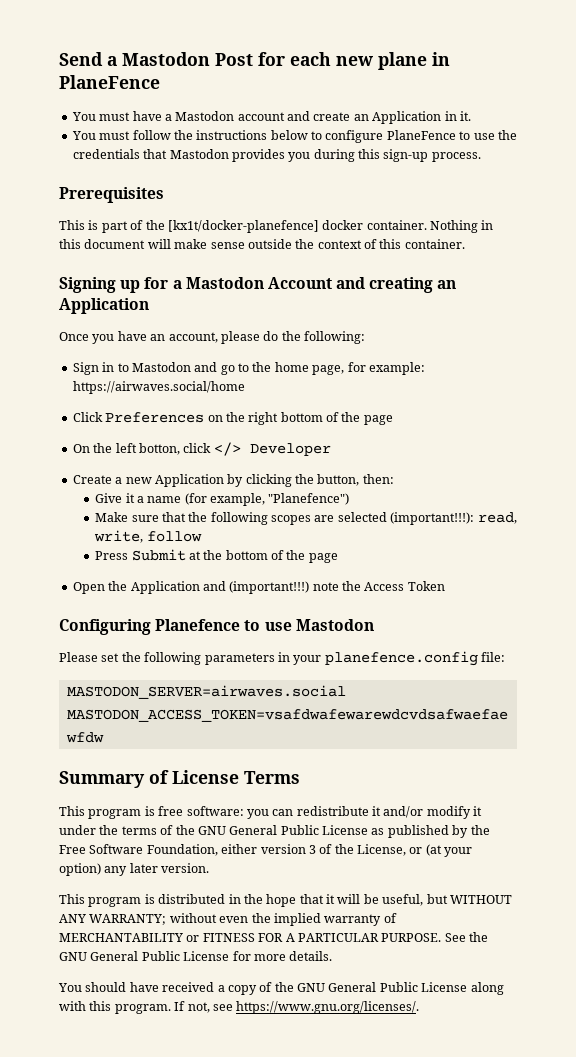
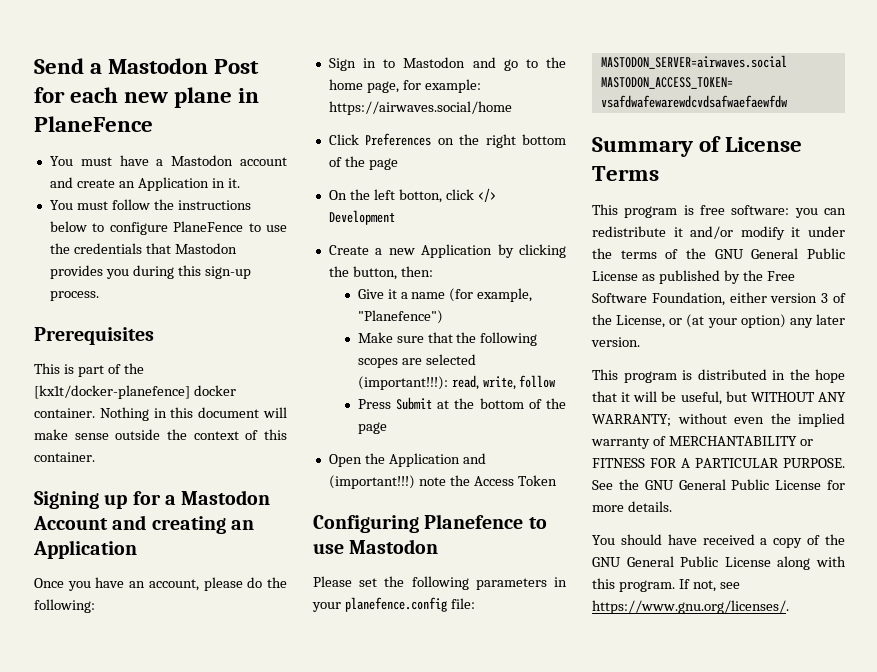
[249,443,331,456] Developer -> [328,210,395,225] Development

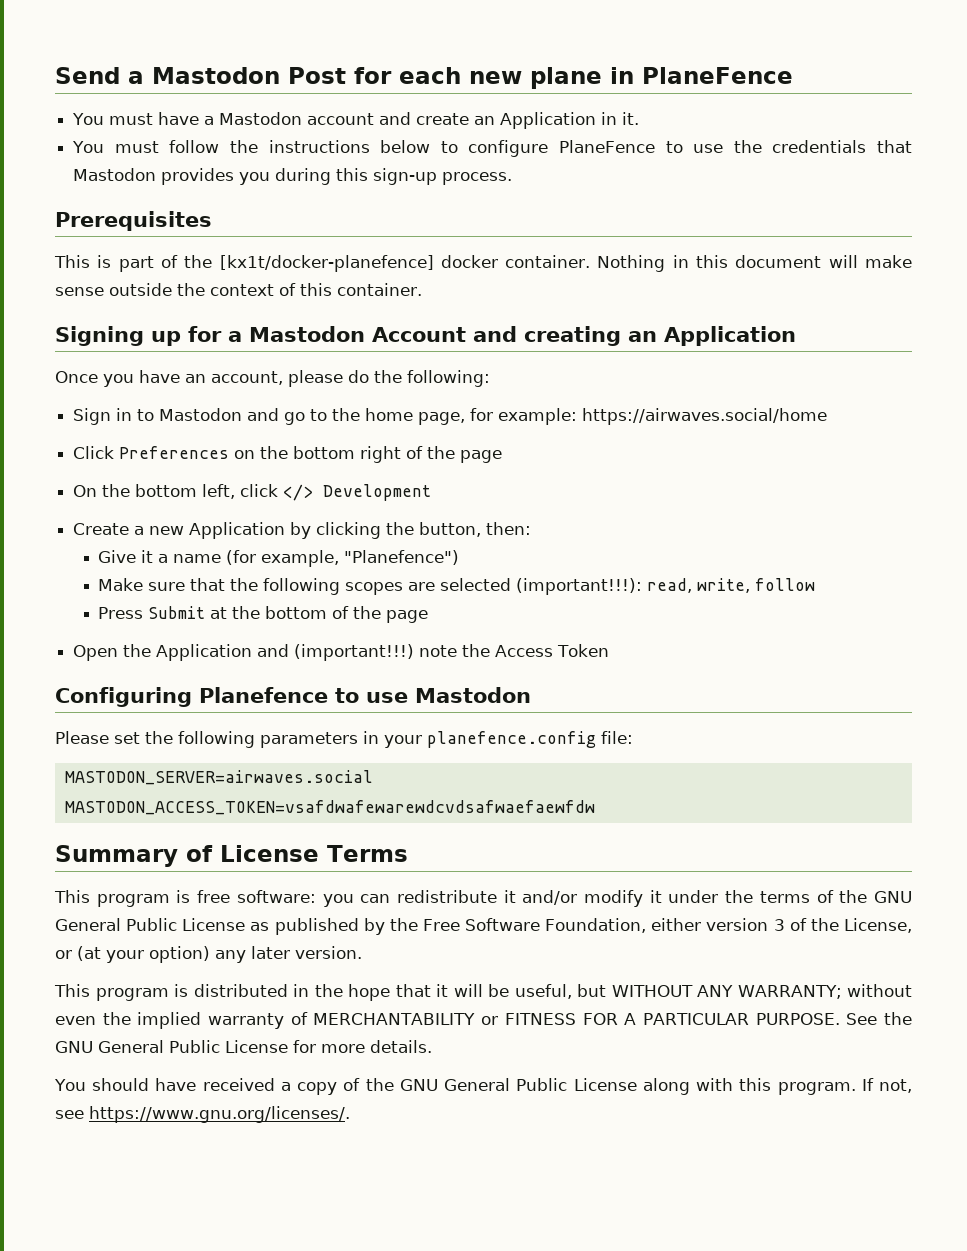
[485,134,566,148] right bottom -> [293,446,402,463] bottom right
[373,189,442,203] left botton, -> [135,484,236,499] bottom left,

